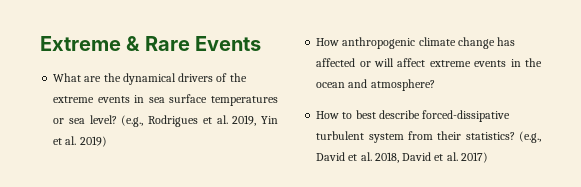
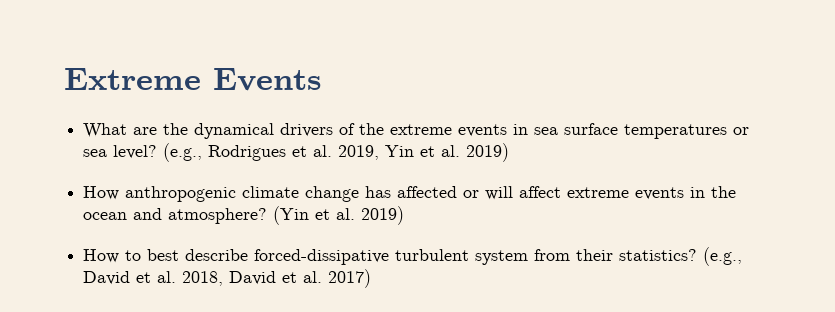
[126,36,190,51] & Rare -> (201, 79) none
(435, 85) none -> [273,206,405,225] (Yin et al. 2019)

